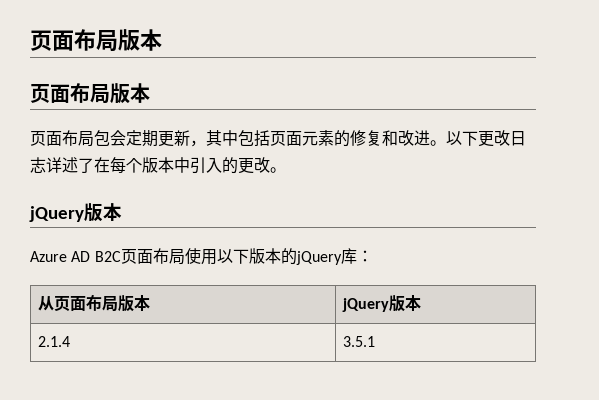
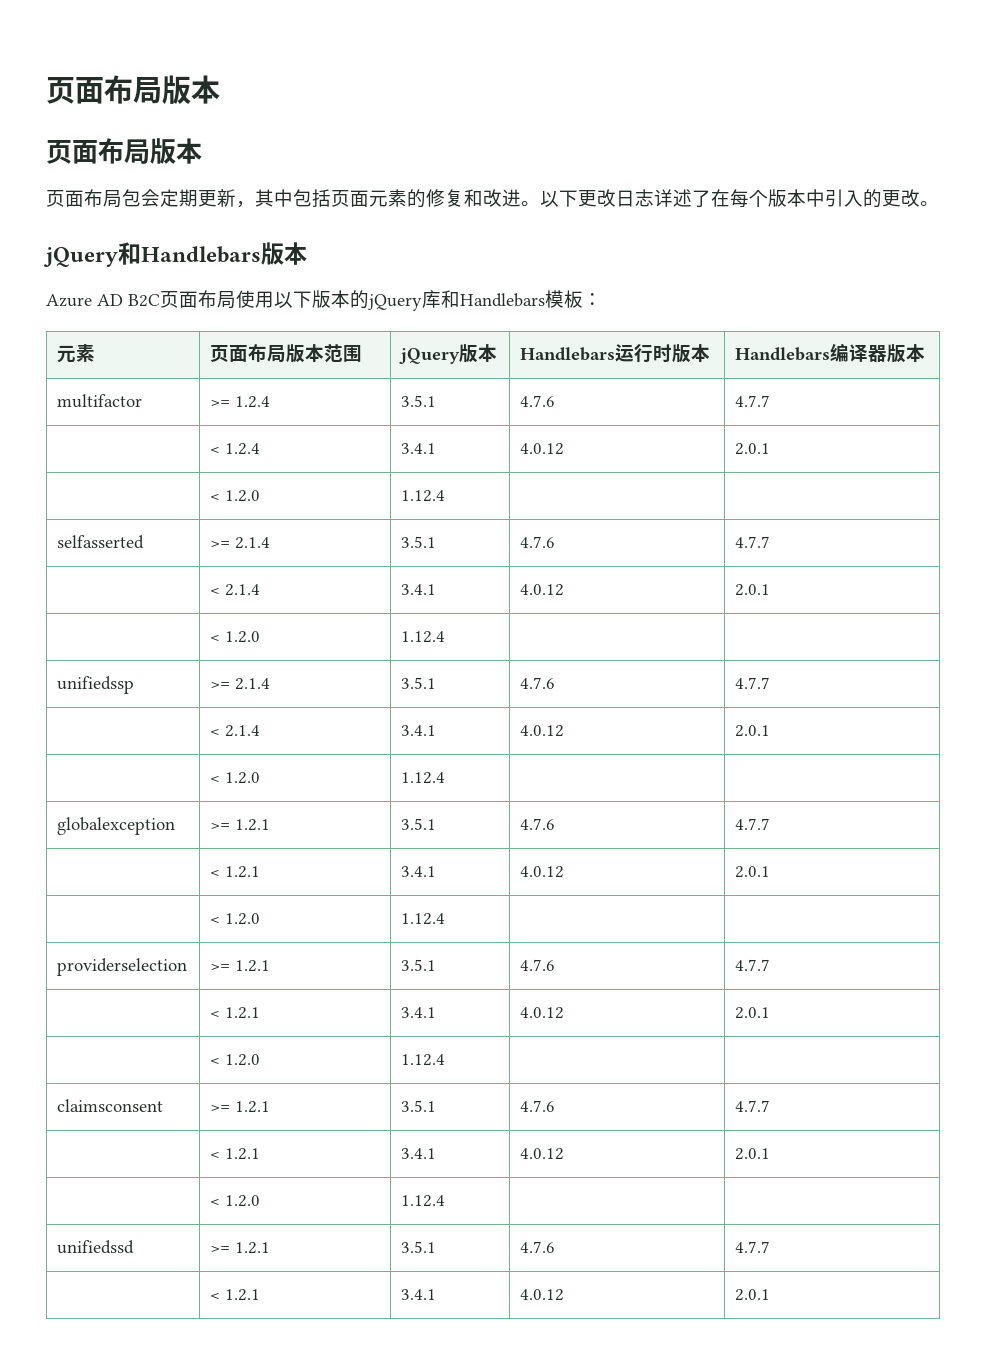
(84, 214) none -> [118,242,261,265] 和Handlebars
(357, 256) none -> [441,290,583,308] 和Handlebars模板
[37,294,150,312] [341,295,421,312] [37,336,70,347] [342,336,375,347] 从页面布局版本 | jQuery版本 // 2.1.4 | 3.5.1 -> [57,344,96,363] [210,344,363,363] [399,344,498,364] [520,344,711,363] [735,343,926,363] [57,394,143,408] [210,396,271,408] [401,395,437,407] [520,395,556,407] [735,395,771,407] [210,443,261,455] [401,443,437,454] [520,443,565,455] [735,443,771,455] [210,490,261,502] [401,490,446,502] [57,535,145,549] [210,537,271,549] [401,536,437,548] [520,536,556,548] [735,536,771,548] [210,584,261,596] [401,584,437,595] [520,584,565,596] [735,584,771,596] [210,631,261,643] [401,631,446,643] [57,676,135,694] [210,678,271,690] [401,677,437,689] [520,677,556,689] [735,677,771,689] [210,725,261,737] [401,725,437,736] [520,725,565,737] [735,725,771,737] [210,772,261,784] [401,772,446,784] [57,817,176,835] [210,819,271,831] [401,818,437,830] [520,818,556,830] [735,818,771,830] [210,866,261,878] [401,866,437,877] [520,866,565,878] [735,866,771,878] [210,913,261,925] [401,913,446,925] [57,958,188,976] [210,960,271,972] [401,959,437,971] [520,959,556,971] [735,959,771,971] [210,1007,261,1019] [401,1007,437,1018] [520,1007,565,1019] [735,1007,771,1019] [210,1054,261,1066] [401,1054,446,1066] [57,1099,164,1112] [210,1101,271,1113] [401,1100,437,1112] [520,1100,556,1112] [735,1100,771,1112] [210,1148,261,1160] [401,1148,437,1159] [520,1148,565,1160] [735,1148,771,1160] [210,1195,261,1207] [401,1195,446,1207] [57,1240,135,1254] [210,1242,271,1254] [401,1241,437,1253] [520,1241,556,1253] [735,1241,771,1253] [210,1289,261,1301] [401,1289,437,1300] [520,1289,565,1301] [735,1289,771,1301] 元素 | 页面布局版本范围 | jQuery版本 | Handlebars运行时版本 | Handlebars编译器版本 // multifactor | >= 1.2.4 | 3.5.1 | 4.7.6 | 4.7.7 // | < 1.2.4 | 3.4.1 | 4.0.12 | 2.0.1 // | < 1.2.0 | 1.12.4 | | // selfasserted | >= 2.1.4 | 3.5.1 | 4.7.6 | 4.7.7 // | < 2.1.4 | 3.4.1 | 4.0.12 | 2.0.1 // | < 1.2.0 | 1.12.4 | | // unifiedssp | >= 2.1.4 | 3.5.1 | 4.7.6 | 4.7.7 // | < 2.1.4 | 3.4.1 | 4.0.12 | 2.0.1 // | < 1.2.0 | 1.12.4 | | // globalexception | >= 1.2.1 | 3.5.1 | 4.7.6 | 4.7.7 // | < 1.2.1 | 3.4.1 | 4.0.12 | 2.0.1 // | < 1.2.0 | 1.12.4 | | // providerselection | >= 1.2.1 | 3.5.1 | 4.7.6 | 4.7.7 // | < 1.2.1 | 3.4.1 | 4.0.12 | 2.0.1 // | < 1.2.0 | 1.12.4 | | // claimsconsent | >= 1.2.1 | 3.5.1 | 4.7.6 | 4.7.7 // | < 1.2.1 | 3.4.1 | 4.0.12 | 2.0.1 // | < 1.2.0 | 1.12.4 | | // unifiedssd | >= 1.2.1 | 3.5.1 | 4.7.6 | 4.7.7 // | < 1.2.1 | 3.4.1 | 4.0.12 | 2.0.1

